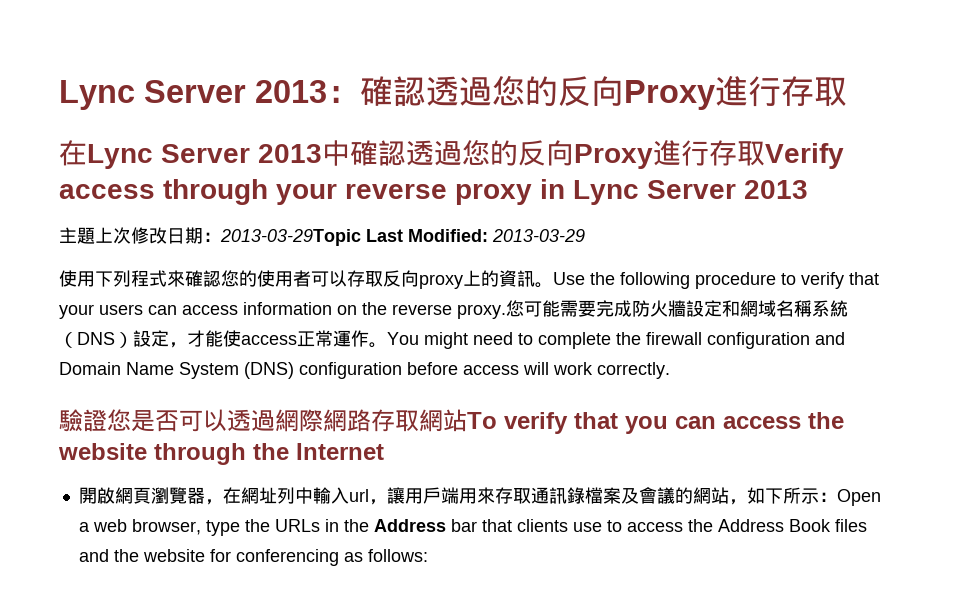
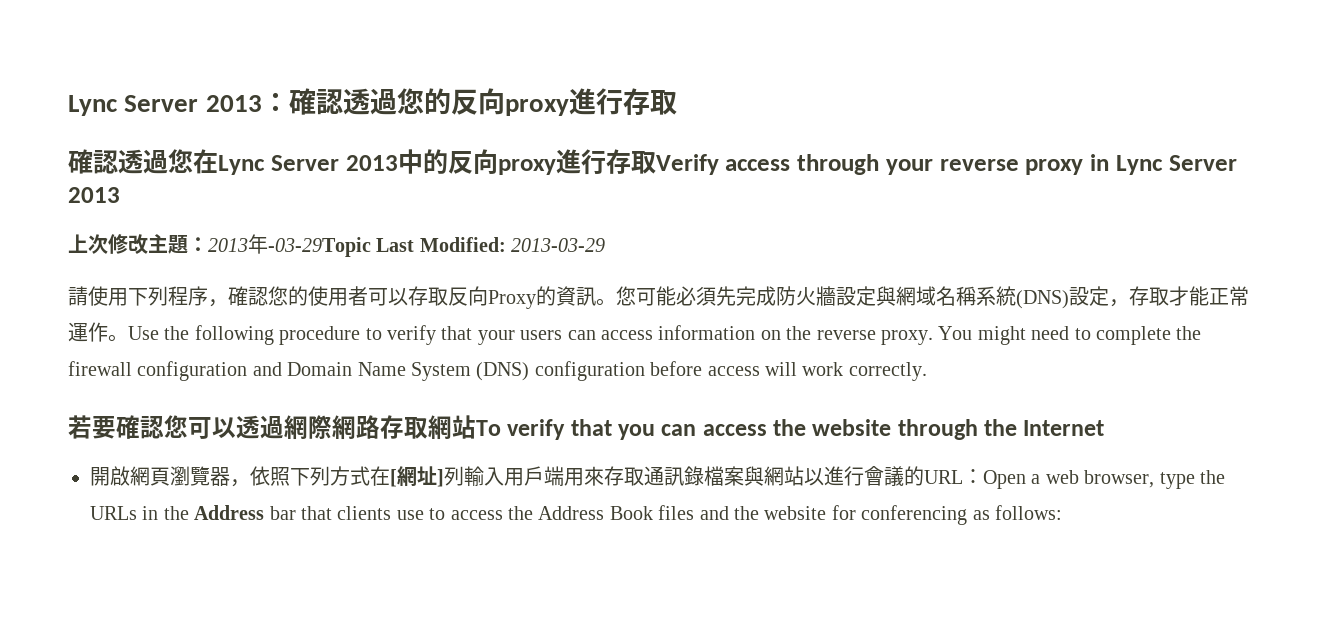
[624,80,715,110] Proxy -> [504,99,569,116] proxy
(847, 91) none -> [68,149,193,174] 確認透過您
[350,140,653,169] 確認透過您的反向Proxy -> [422,149,556,175] 的反向proxy
[59,227,95,244] 主題 -> (120, 195) none
[167,227,361,246] 日期：2013-03-29Topic -> [148,234,371,257] 主題：2013年-03-29Topic
(585, 235) none -> [68,286,88,306] 請
[149,270,185,287] 式來 -> [188,286,228,307] 序，
[419,270,481,289] proxy上 -> [488,290,536,309] Proxy
(553, 285) none -> [616,286,1249,309] [68,322,128,342] 您可能必須先完成防火牆設定與網域名稱系統(DNS)設定，存取才能正常運作。
[506,300,848,317] [59,330,387,348] 您可能需要完成防火牆設定和網域名稱系統（DNS）設定，才能使access正常運作。 -> (933, 337) none
[59,409,179,432] 驗證您是否 -> [68,415,188,439] 若要確認您
[222,487,405,505] 在網址列中輸入url，讓 -> [250,466,504,487] 依照下列方式在[網址]列輸入
[620,487,819,505] 及會議的網站，如下所示 -> [744,466,963,486] 與網站以進行會議的URL

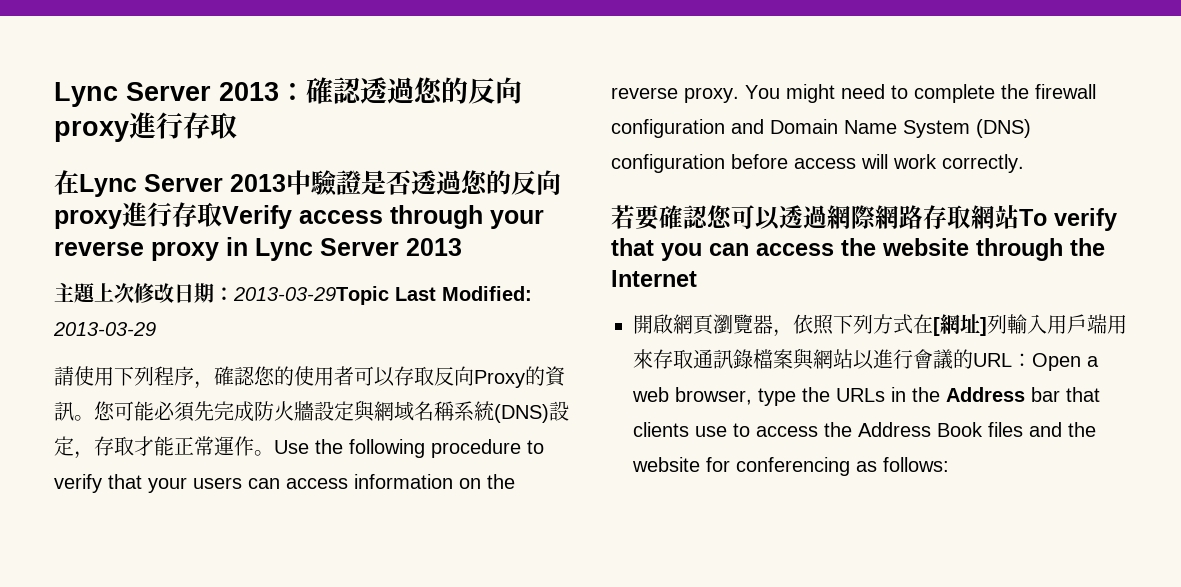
[68,149,193,174] 確認透過您 -> (237, 125) none
(423, 161) none -> [310,170,488,196] 驗證是否透過您
(120, 195) none -> [54,283,96,303] 主題
[148,234,371,257] 主題：2013年-03-29Topic -> [174,283,389,305] 日期：2013-03-29Topic

